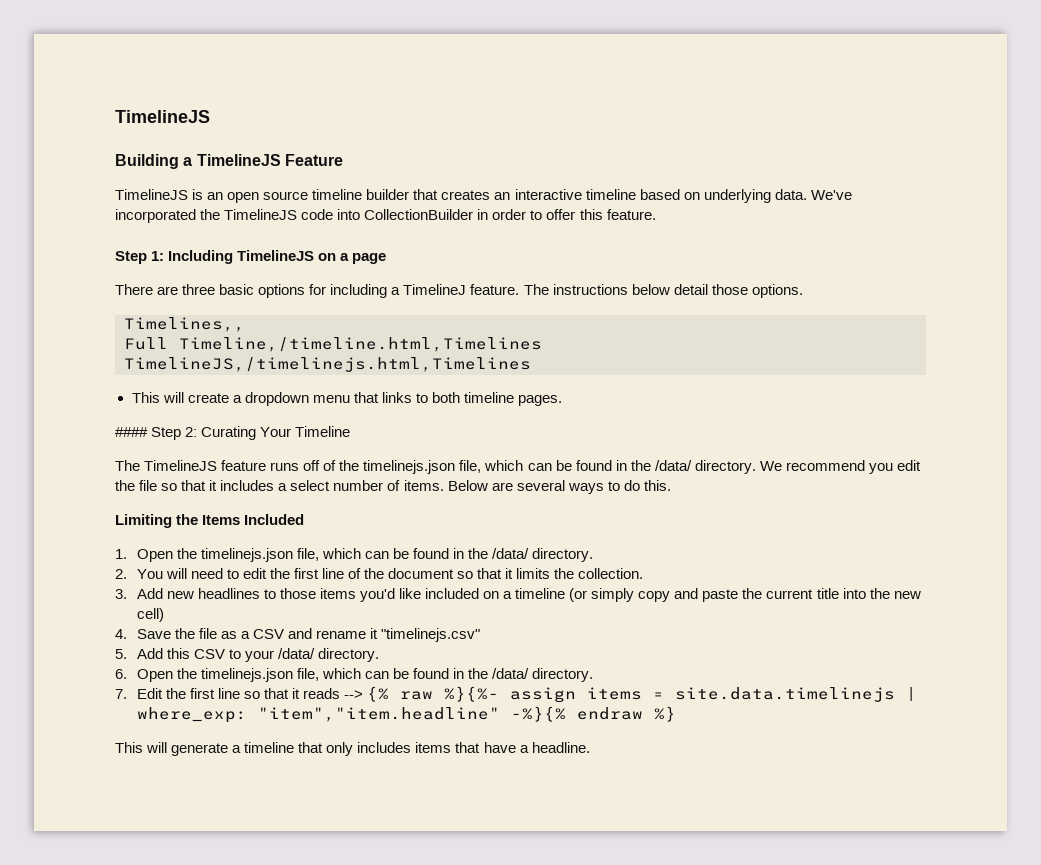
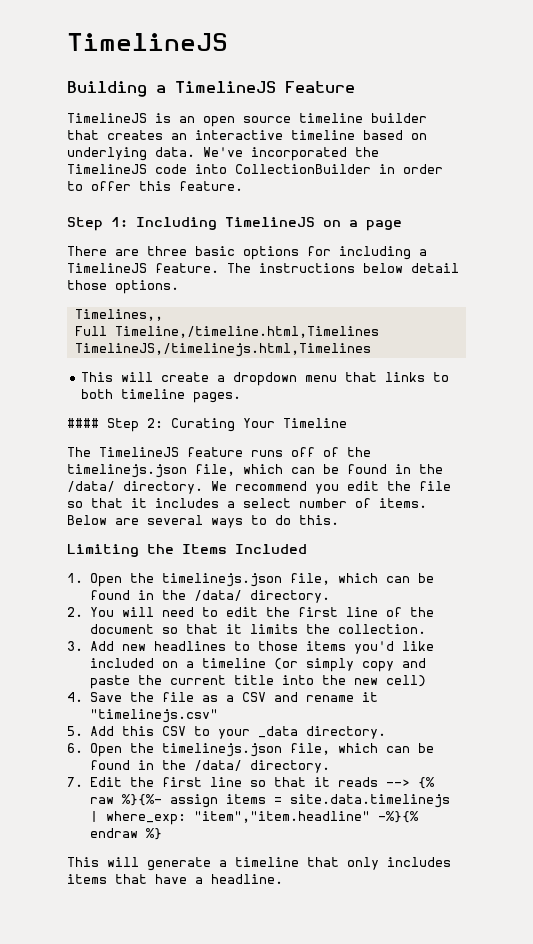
[403,284,467,295] TimelineJ -> [67,263,147,273] TimelineJS
[277,648,315,659] /data/ -> [258,726,299,738] _data

